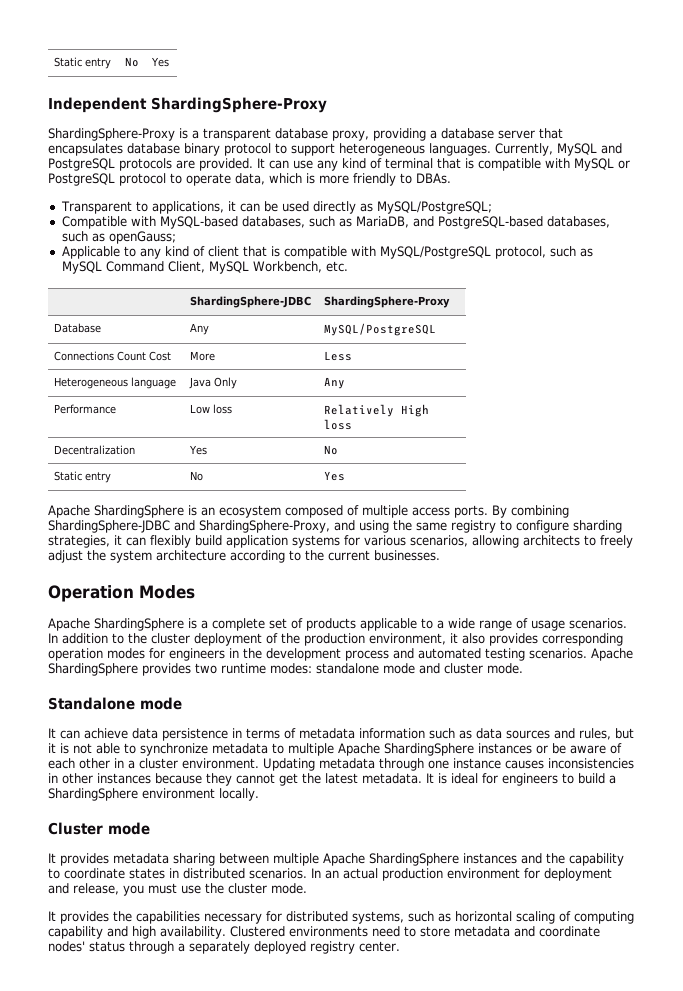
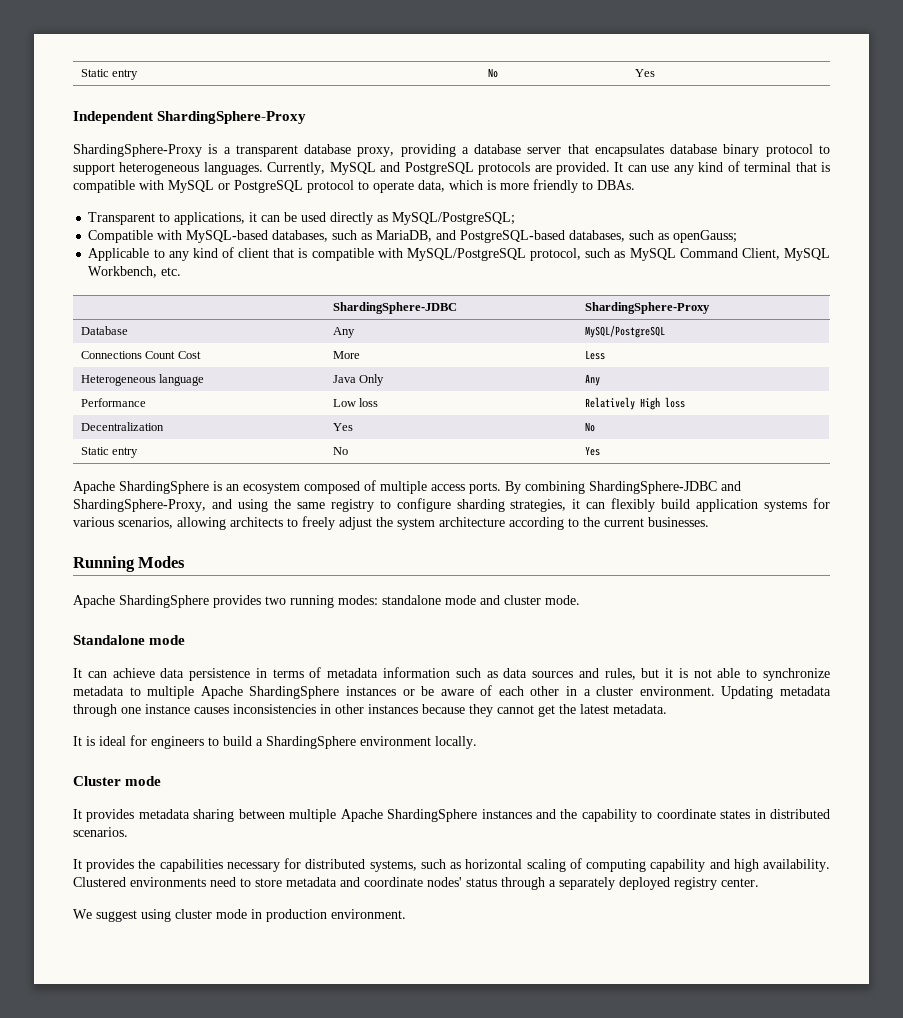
[48,585,134,602] Operation -> [73,556,135,572] Running
[188,618,627,631] [48,633,623,646] [48,648,633,661] [48,663,138,676] is a complete set of products applicable to a wide range of usage scenarios. In addition to the cluster deployment of the production environment, it also provides corresponding operation modes for engineers in the development process and automated testing scenarios. Apache ShardingSphere -> (209, 601) none
[221,663,266,674] runtime -> [290,595,334,608] running
(422, 778) none -> (667, 709) //
[311,868,612,881] [48,883,307,896] In an actual production environment for deployment and release, you must use the cluster mode. -> (128, 832) none
(400, 946) none -> [73,909,406,922] // We suggest using cluster mode in production environment.

